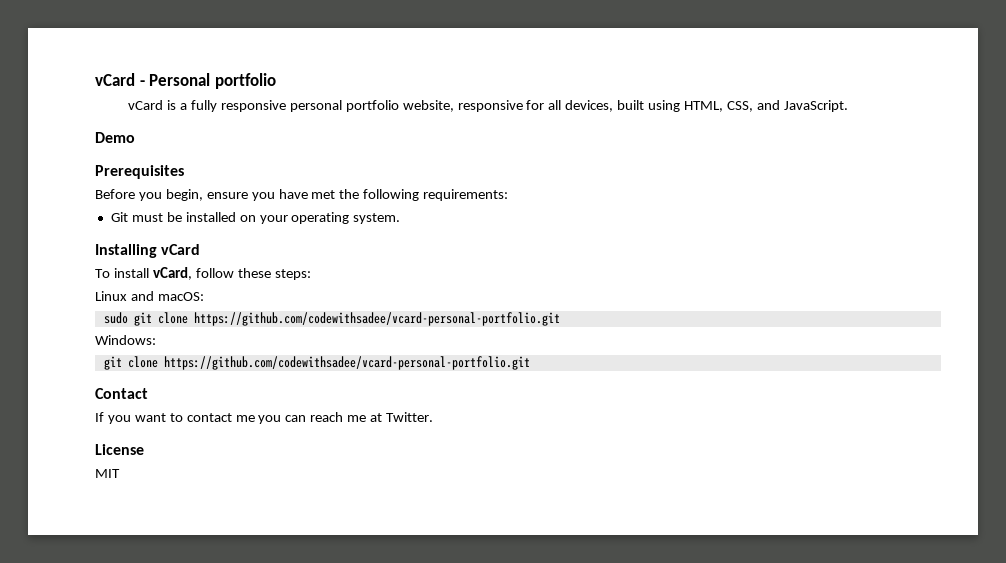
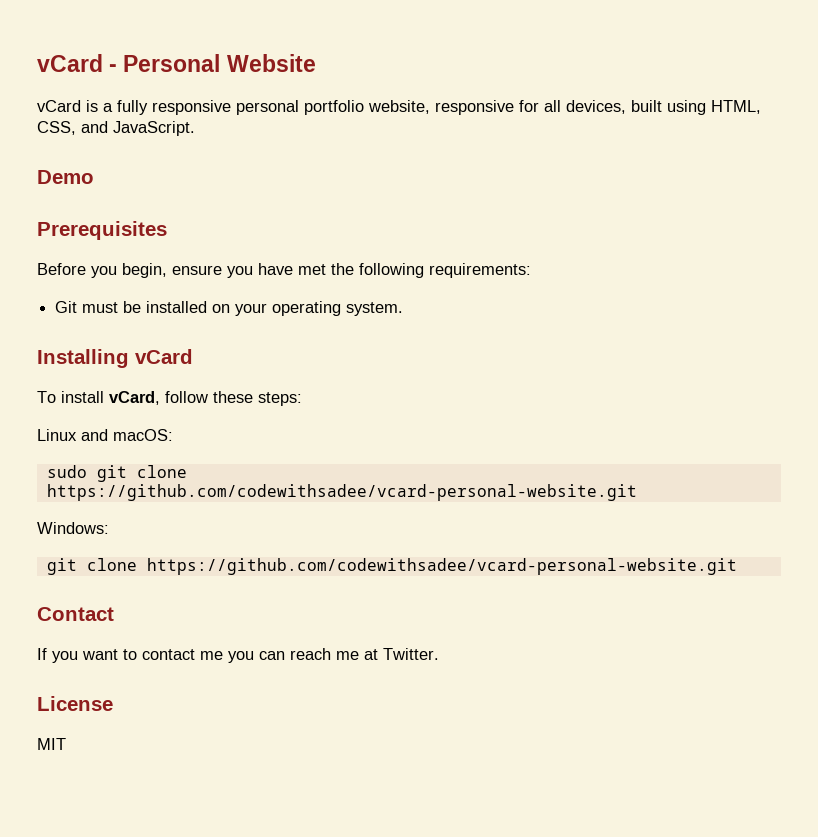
[214,73,276,89] portfolio -> [226,54,316,72] Website
[193,312,560,326] https://github.com/codewithsadee/vcard-personal-portfolio.git -> [46,484,637,501] https://github.com/codewithsadee/vcard-personal-website.git
[163,356,530,370] https://github.com/codewithsadee/vcard-personal-portfolio.git -> [146,558,737,575] https://github.com/codewithsadee/vcard-personal-website.git

